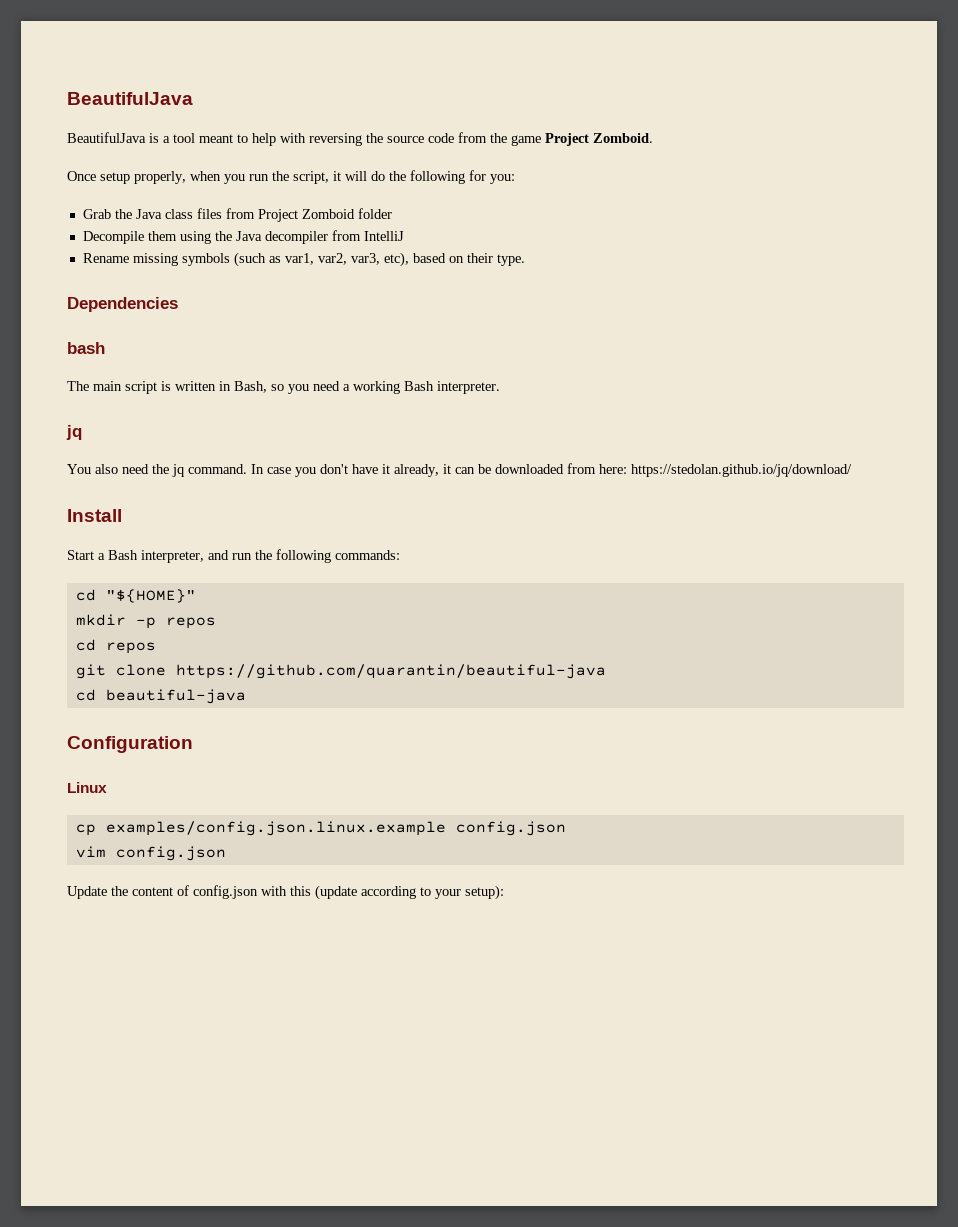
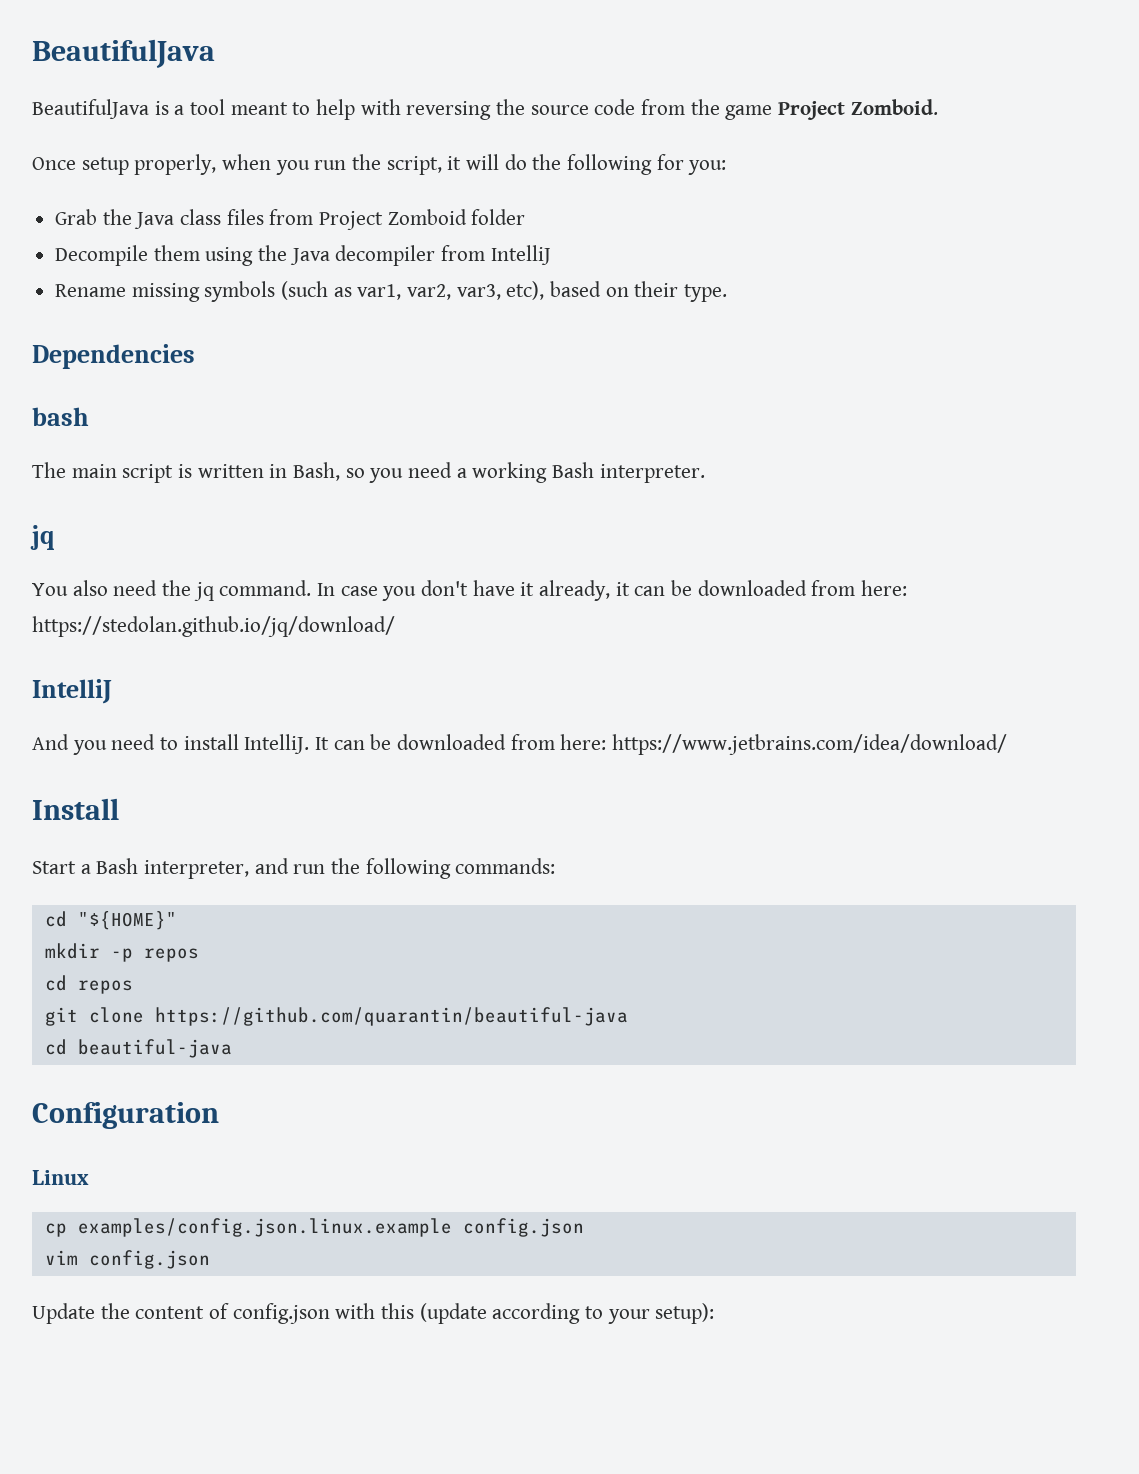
(852, 470) none -> [32,679,112,704] [32,734,1008,755] // IntelliJ // And you need to install IntelliJ. It can be downloaded from here: https://www.jetbrains.com/idea/download/

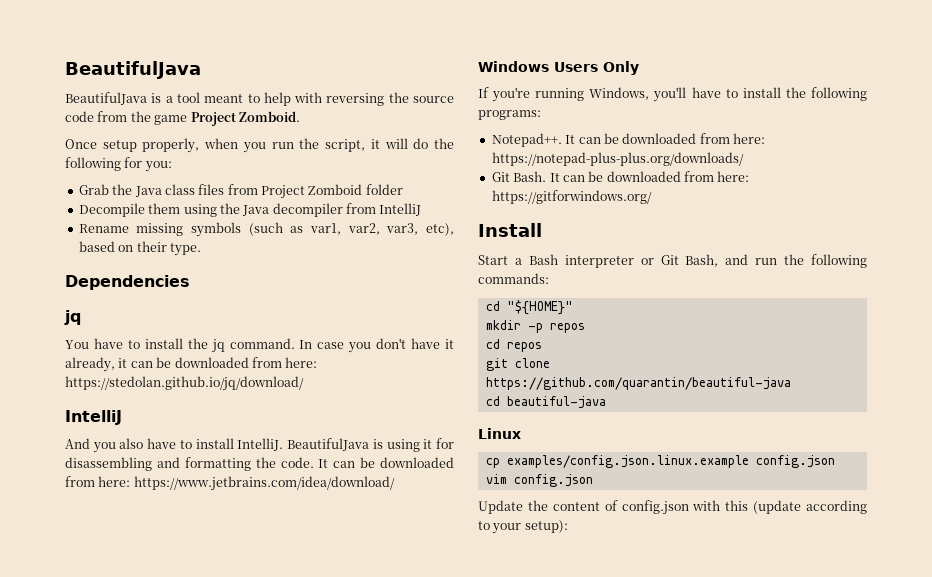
[32,407,89,426] [32,462,705,483] // bash // The main script is written in Bash, so you need a working Bash interpreter. -> (190, 282) none
[72,580,158,596] also need -> [93,338,183,349] have to install
[111,734,156,750] need -> [119,438,177,449] also have
(310, 744) none -> [287,438,455,452] [65,457,314,471] BeautifulJava is using it for disassembling and formatting the code.
(1008, 744) none -> [478,61,639,75] [478,87,867,102] [478,110,541,120] [491,133,765,147] [491,152,744,166] [491,171,750,182] [491,190,652,204] // Windows Users Only // If you're running Windows, you'll have to install the following programs: // Notepad++. It can be downloaded from here: https://notepad-plus-plus.org/downloads/ // Git Bash. It can be downloaded from here: https://gitforwindows.org/
[144,860,250,879] interpreter, -> [564,254,719,268] interpreter or Git Bash,
[32,1102,219,1129] // Configuration -> (606, 402) none

